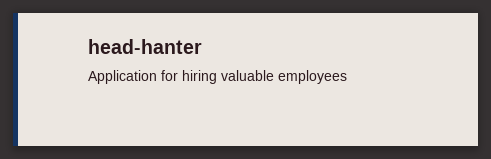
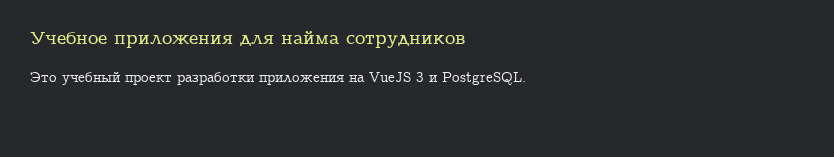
[88,39,202,54] [88,70,347,84] head-hanter // Application for hiring valuable employees -> [30,31,465,48] [30,72,526,85] Учебное приложения для найма сотрудников // Это учебный проект разработки приложения на VueJS 3 и PostgreSQL.

